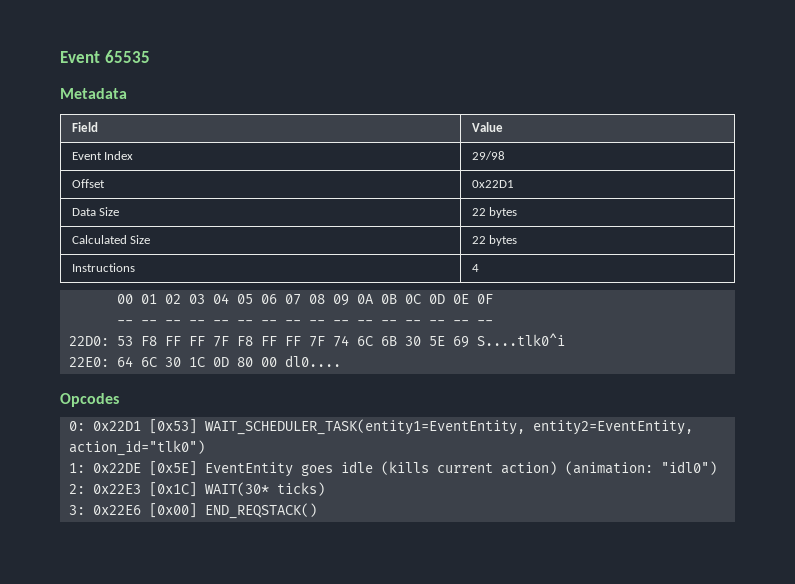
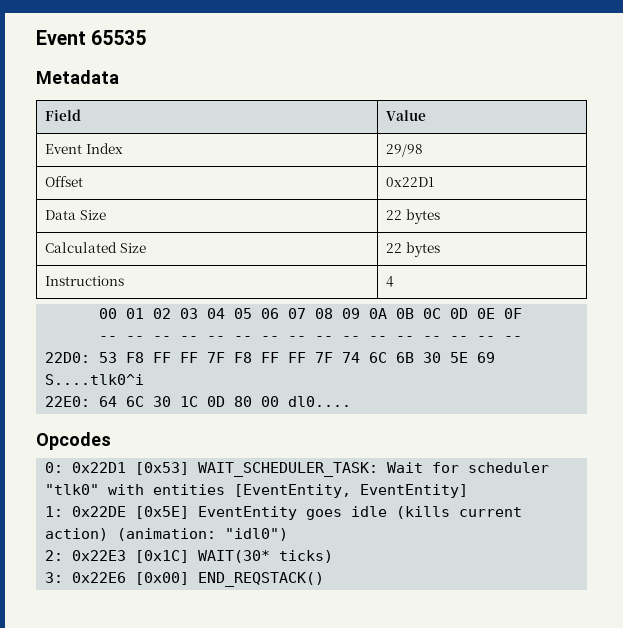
[204,419,693,435] [68,440,205,456] WAIT_SCHEDULER_TASK(entity1=EventEntity, entity2=EventEntity, action_id="tlk0") -> [198,462,549,477] [45,484,468,498] WAIT_SCHEDULER_TASK: Wait for scheduler "tlk0" with entities [EventEntity, EventEntity]

